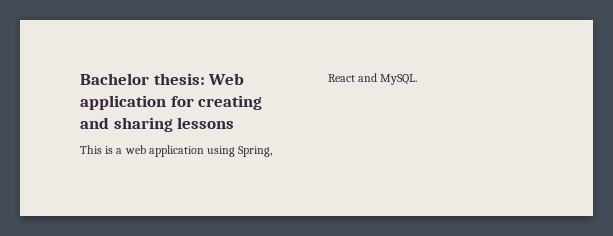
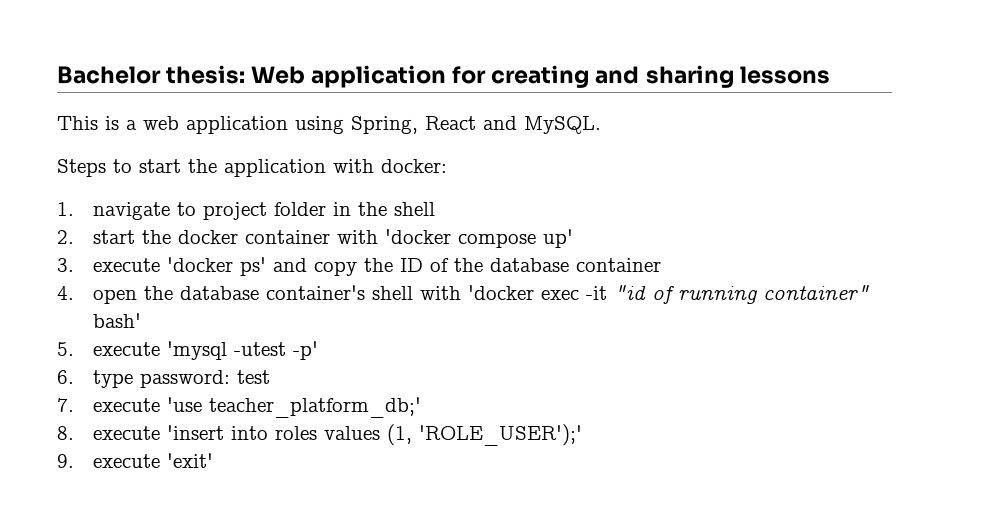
(418, 79) none -> [57,159,447,177] [57,202,435,220] [57,229,573,248] [57,257,661,276] [57,285,869,304] [92,313,141,328] [57,341,318,360] [57,370,270,388] [57,397,421,418] [57,424,582,446] [57,453,213,468] // Steps to start the application with docker: // 1. navigate to project folder in the shell // 2. start the docker container with 'docker compose up' // 3. execute 'docker ps' and copy the ID of the database container // 4. open the database container's shell with 'docker exec -it "id of running container" bash' // 5. execute 'mysql -utest -p' // 6. type password: test // 7. execute 'use teacher_platform_db;' // 8. execute 'insert into roles values (1, 'ROLE_USER');' // 9. execute 'exit'

